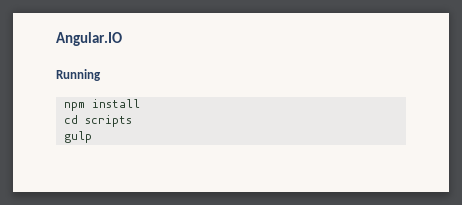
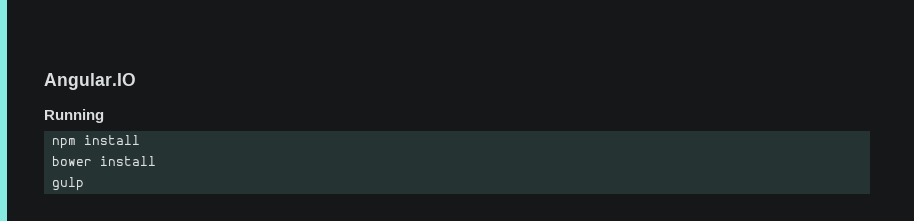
[63,115,132,127] cd scripts -> [52,156,157,166] bower install

